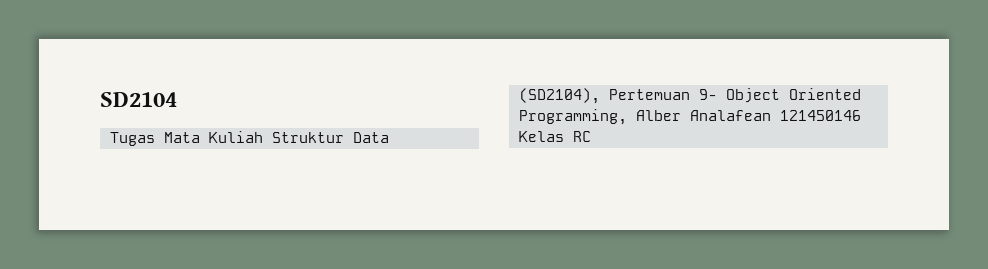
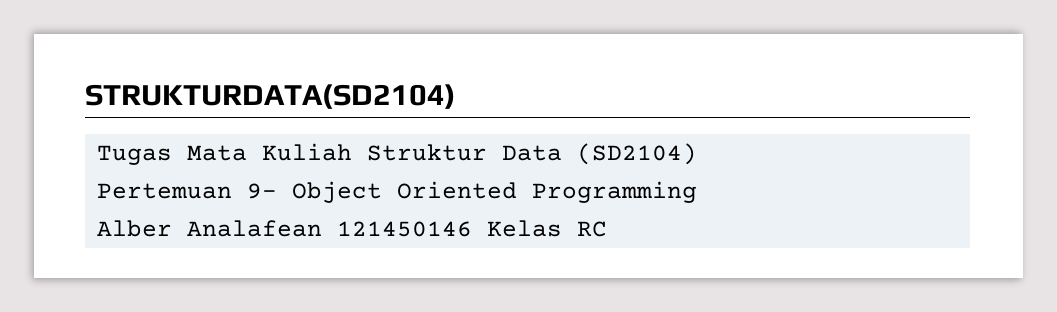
[100,92,177,107] SD2104 -> [85,84,456,109] STRUKTURDATA(SD2104)
[519,88,601,104] (SD2104), -> [577,143,698,165] (SD2104) //
[519,109,628,125] Programming, -> [532,181,698,203] Programming //

